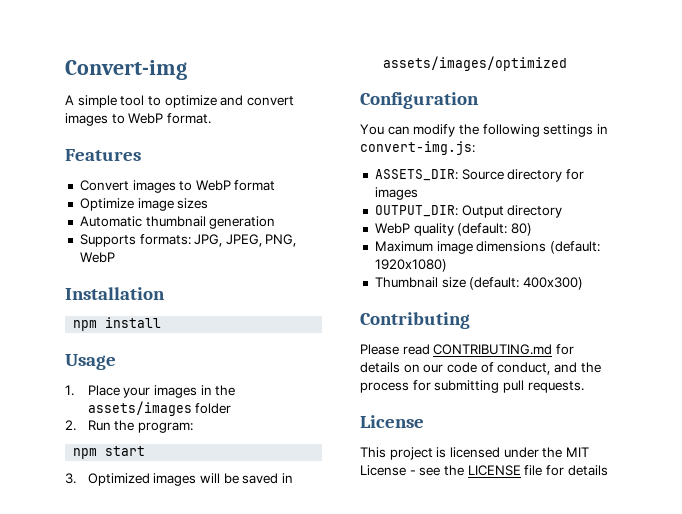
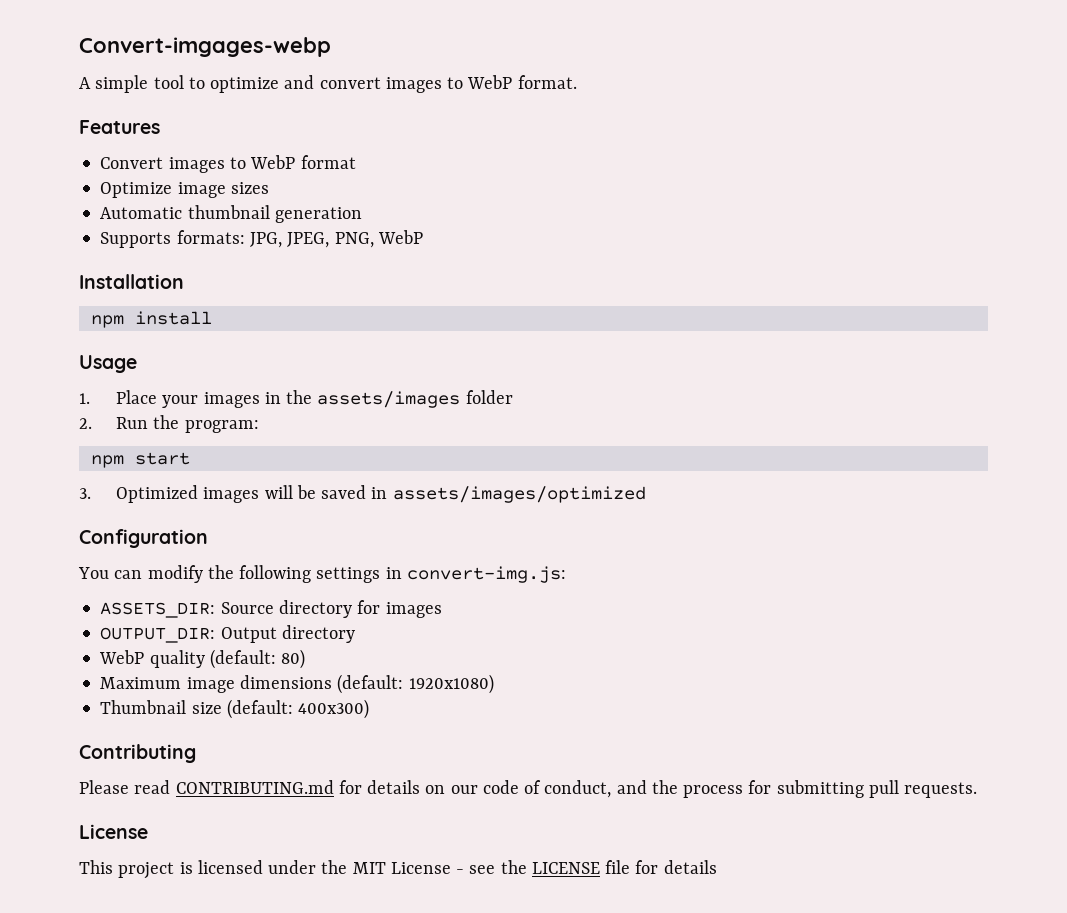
[65,60,187,80] Convert-img -> [79,37,331,57] Convert-imgages-webp

